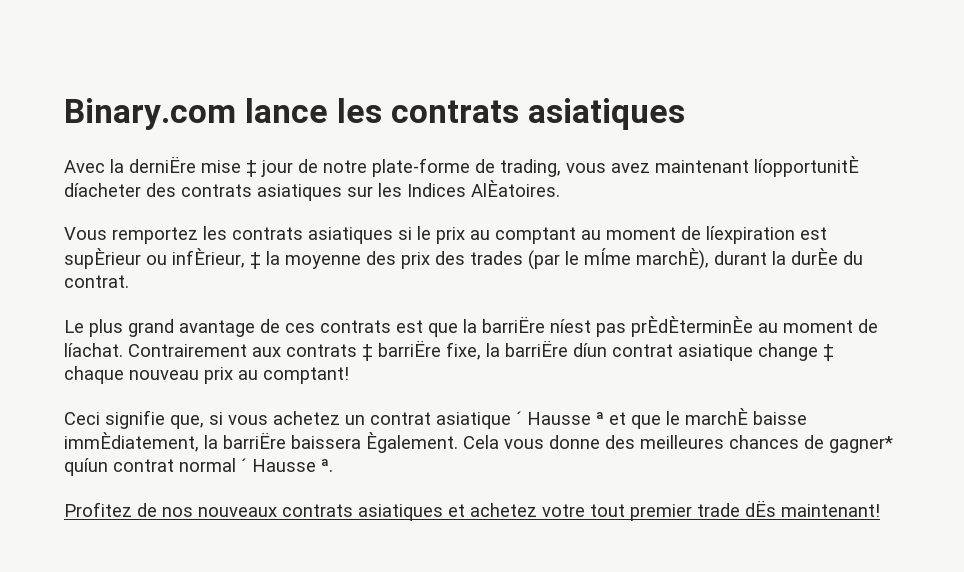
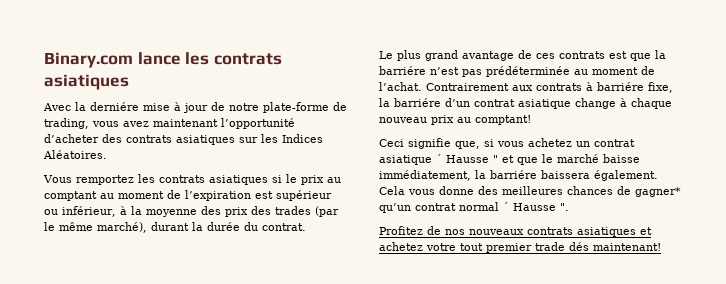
[129,156,257,177] derniËre mise ‡ -> [90,102,181,111] derniére mise à
[754,156,859,177] [64,183,141,197] líopportunitÈ díacheter -> [221,118,295,129] [44,134,99,143] l’opportunité d’acheter
[471,180,560,197] AlÈatoires. -> [43,150,107,159] Aléatoires.
[706,226,827,244] [64,248,261,269] líexpiration est supÈrieur ou infÈrieur, ‡ -> [185,190,332,201] [44,206,127,217] l’expiration est supérieur ou inférieur, à
[584,248,709,270] mÍme marchÈ), -> [59,222,147,233] même marché),
[791,248,838,265] durÈe -> [207,222,240,231] durée
[482,316,878,337] [64,343,123,357] barriËre níest pas prÈdÈterminÈe au moment de líachat. -> [379,66,655,77] [379,82,422,91] barriére n’est pas prédéterminée au moment de l’achat.
[362,340,607,361] ‡ barriËre fixe, la barriËre díun -> [586,82,673,93] [379,98,470,107] à barriére fixe, la barriére d’un
[823,344,834,361] ‡ -> [620,98,627,107] à
[596,412,604,425] ª -> [493,155,498,163] "
[685,408,807,425] [64,432,458,453] marchÈ baisse immÈdiatement, la barriËre baissera Ègalement. -> [557,154,640,163] [379,170,658,181] marché baisse immédiatement, la barriére baissera également.
[64,458,108,476] quíun -> [379,203,411,213] qu’un
[321,459,333,472] ª. -> [560,203,569,211] ".
[745,500,776,517] dËs -> [569,242,589,251] dés

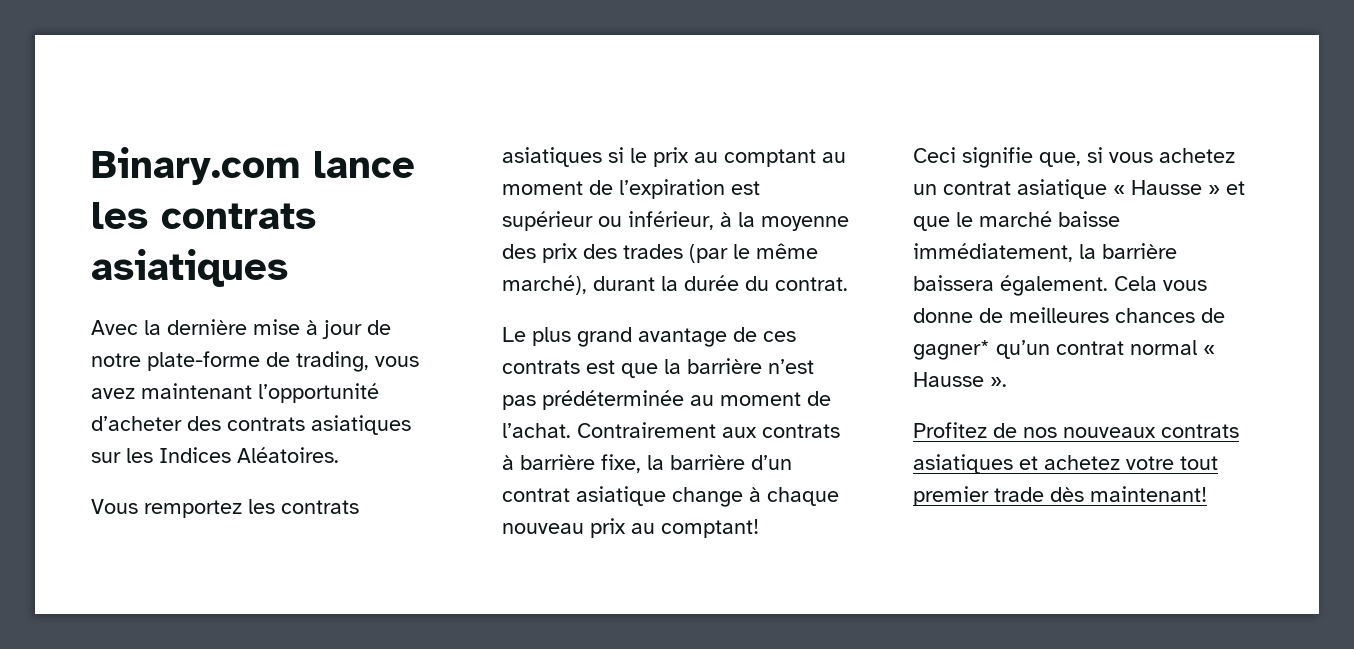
[90,102,139,111] derniére -> [167,319,247,335] dernière
[379,66,426,75] barriére -> [687,358,762,374] barrière
[597,82,644,91] barriére -> [520,454,595,470] barrière
[394,98,441,107] barriére -> [670,454,745,470] barrière
[436,154,498,163] ´ Hausse " -> [1113,180,1220,195] « Hausse »
[490,170,537,179] barriére -> [1102,243,1177,259] barrière
[478,186,498,195] des -> [979,308,1003,323] de
[503,202,569,211] ´ Hausse ". -> [1203,345,1215,355] [913,372,1007,387] « Hausse ».
[569,242,589,251] dés -> [1050,487,1084,502] dès

